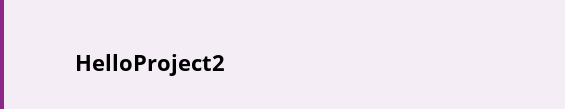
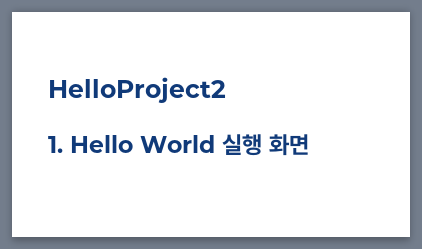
(225, 65) none -> [48,134,309,156] // 1. Hello World 실행 화면

